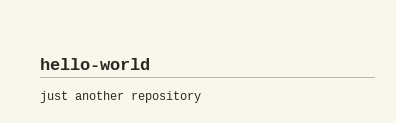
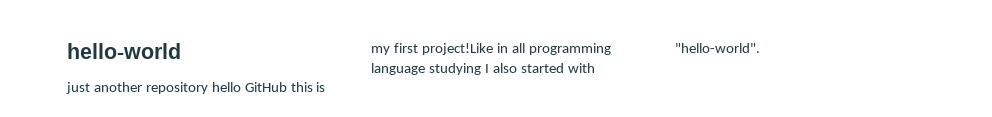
(201, 97) none -> [211,82,326,92] [371,43,611,55] [371,63,595,75] [675,43,760,53] hello GitHub this is my first project!Like in all programming language studying I also started with "hello-world".

